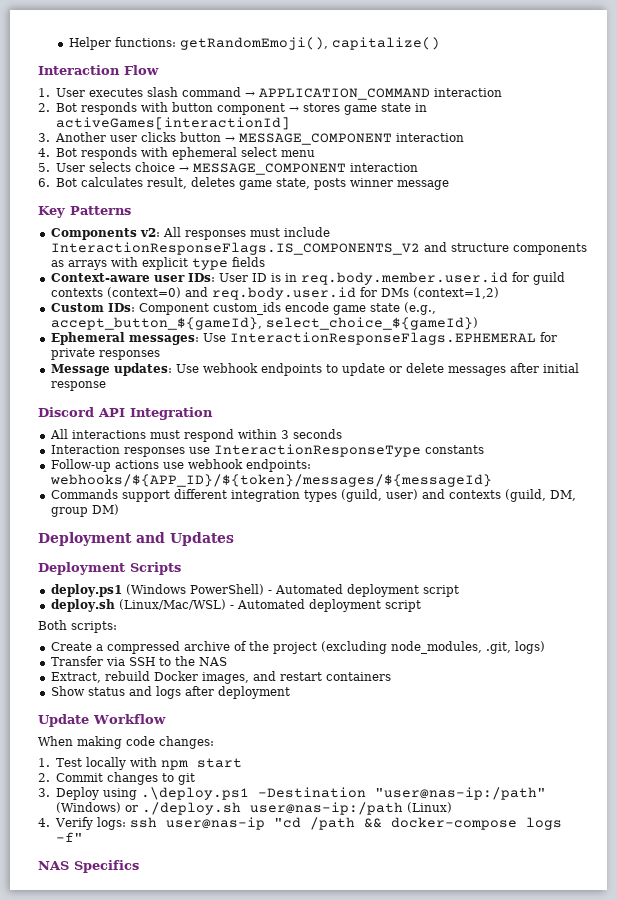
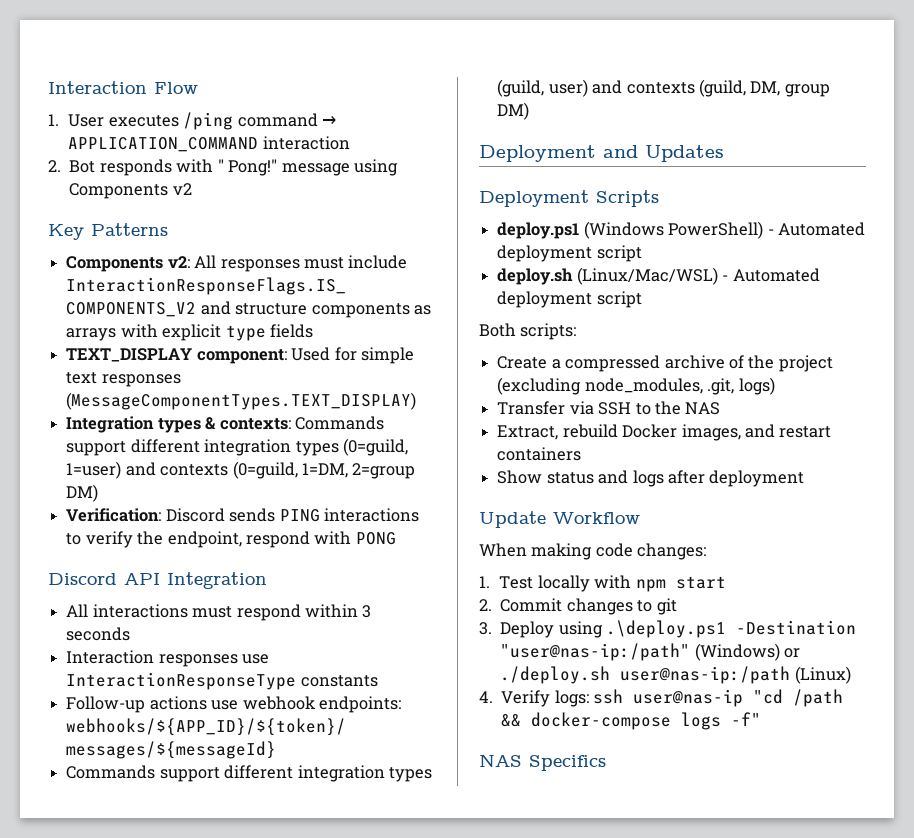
[68,37,440,50] Helper functions: getRandomEmoji(), capitalize() // -> (48, 87) none
[146,87,178,97] slash -> [183,112,234,130] /ping
[171,102,427,115] [55,117,290,130] [38,132,464,145] [38,147,315,160] [38,162,418,175] [38,177,449,190] button component → stores game state in activeGames[interactionId] // 3. Another user clicks button → MESSAGE_COMPONENT interaction // 4. Bot responds with ephemeral select menu // 5. User selects choice → MESSAGE_COMPONENT interaction // 6. Bot calculates result, deletes game state, posts winner message -> [217,159,398,176] [69,183,192,199] " Pong!" message using Components v2
[50,272,565,285] [50,287,499,300] [50,302,436,315] [50,317,478,330] [50,332,557,345] [50,348,160,360] [50,363,579,376] [50,381,106,391] Context-aware user IDs: User ID is in req.body.member.user.id for guild contexts (context=0) and req.body.user.id for DMs (context=1,2) // Custom IDs: Component custom_ids encode game state (e.g., accept_button_${gameId}, select_choice_${gameId}) // Ephemeral messages: Use InteractionResponseFlags.EPHEMERAL for private responses // Message updates: Use webhook endpoints to update or delete messages after initial response -> [66,347,414,364] [66,372,181,387] [66,392,417,410] [66,416,384,433] [66,438,408,456] [66,461,416,479] [66,484,99,502] [66,508,419,522] [66,531,396,548] TEXT_DISPLAY component: Used for simple text responses (MessageComponentTypes.TEXT_DISPLAY) // Integration types & contexts: Commands support different integration types (0=guild, 1=user) and contexts (0=guild, 1=DM, 2=group DM) // Verification: Discord sends PING interactions to verify the endpoint, respond with PONG

